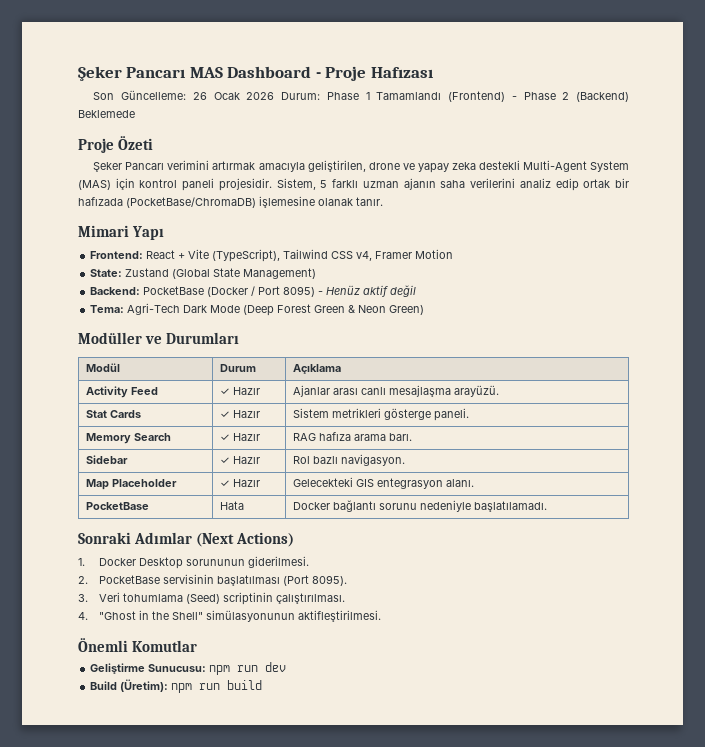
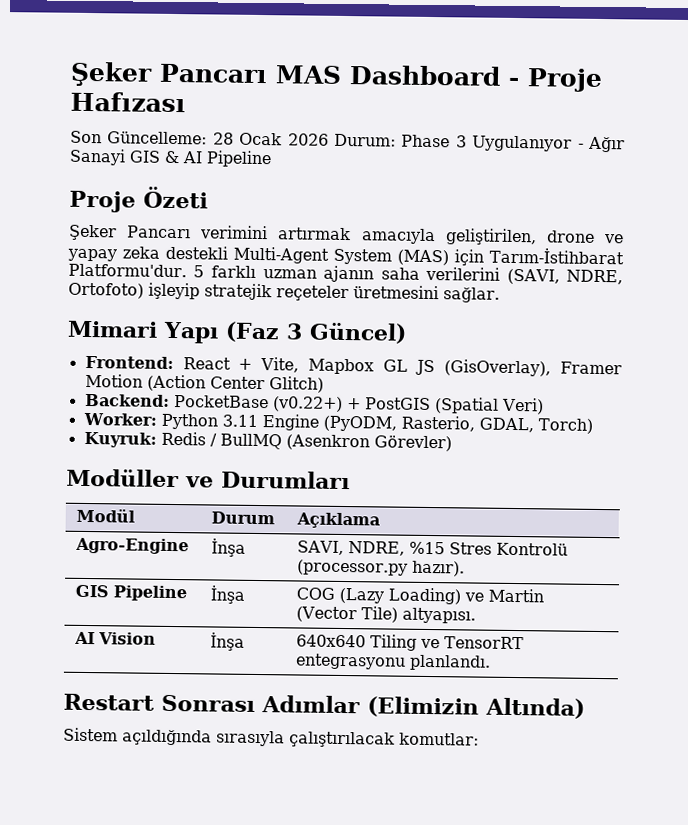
[192,92,207,100] 26 -> [212,132,234,145] 28
[365,91,629,102] [78,110,135,118] 1 Tamamlandı (Frontend) - Phase 2 (Backend) Beklemede -> [455,135,625,153] [69,148,272,168] 3 Uygulanıyor - Ağır Sanayi GIS & AI Pipeline
[139,178,316,191] kontrol paneli projesidir. Sistem, -> [489,247,625,265] [68,263,187,278] Tarım-İstihbarat Platformu'dur.
[519,178,629,191] [78,196,383,208] analiz edip ortak bir hafızada (PocketBase/ChromaDB) işlemesine olanak tanır. -> [506,268,623,285] [68,282,500,303] (SAVI, NDRE, Ortofoto) işleyip stratejik reçeteler üretmesini sağlar.
(165, 233) none -> [224,321,407,344] (Faz 3 Güncel)
[188,249,454,262] [90,268,317,279] [90,285,417,297] [90,303,425,316] Vite (TypeScript), Tailwind CSS v4, Framer Motion // State: Zustand (Global State Management) // Backend: PocketBase (Docker / Port 8095) - Henüz aktif değil // Tema: Agri-Tech Dark Mode (Deep Forest Green & Neon Green) -> [260,357,622,377] [84,373,324,393] [84,393,544,415] [82,412,593,434] [83,431,452,452] Vite, Mapbox GL JS (GisOverlay), Framer Motion (Action Center Glitch) // Backend: PocketBase (v0.22+) + PostGIS (Spatial Veri) // Worker: Python 3.11 Engine (PyODM, Rasterio, GDAL, Torch) // Kuyruk: Redis / BullMQ (Asenkron Görevler)
[86,386,159,398] [220,387,261,395] [293,385,500,397] [86,410,142,418] [220,410,261,418] [293,408,470,421] [86,433,172,444] [220,433,261,441] [293,432,413,441] [86,455,129,464] [220,456,261,464] [293,454,406,466] [86,479,178,490] [220,479,261,487] [293,477,475,489] [86,502,150,510] [220,501,245,510] [293,500,548,512] [78,532,295,547] [78,556,309,569] [78,574,347,586] [78,592,345,605] [78,610,381,622] [78,638,198,652] [90,662,287,675] [90,679,263,693] Activity Feed | ✓ Hazır | Ajanlar arası canlı mesajlaşma arayüzü. // Stat Cards | ✓ Hazır | Sistem metrikleri gösterge paneli. // Memory Search | ✓ Hazır | RAG hafıza arama barı. // Sidebar | ✓ Hazır | Rol bazlı navigasyon. // Map Placeholder | ✓ Hazır | Gelecekteki GIS entegrasyon alanı. // PocketBase | Hata | Docker bağlantı sorunu nedeniyle başlatılamadı. // Sonraki Adımlar (Next Actions) // 1. Docker Desktop sorununun giderilmesi. // 2. PocketBase servisinin başlatılması (Port 8095). // 3. Veri tohumlama (Seed) scriptinin çalıştırılması. // 4. "Ghost in the Shell" simülasyonunun aktifleştirilmesi. // Önemli Komutlar // Geliştirme Sunucusu: npm run dev // Build (Üretim): npm run build -> [75,537,190,555] [211,538,247,557] [297,540,569,556] [297,559,466,577] [75,584,188,602] [210,585,246,604] [296,587,545,605] [296,606,477,624] [74,631,157,645] [210,632,246,651] [296,634,525,651] [296,653,492,671] [63,693,585,719] [63,727,479,748] Agro-Engine | İnşa | SAVI, NDRE, %15 Stres Kontrolü (processor.py hazır). // GIS Pipeline | İnşa | COG (Lazy Loading) ve Martin (Vector Tile) altyapısı. // AI Vision | İnşa | 640x640 Tiling ve TensorRT entegrasyonu planlandı. // Restart Sonrası Adımlar (Elimizin Altında) // Sistem açıldığında sırasıyla çalıştırılacak komutlar:

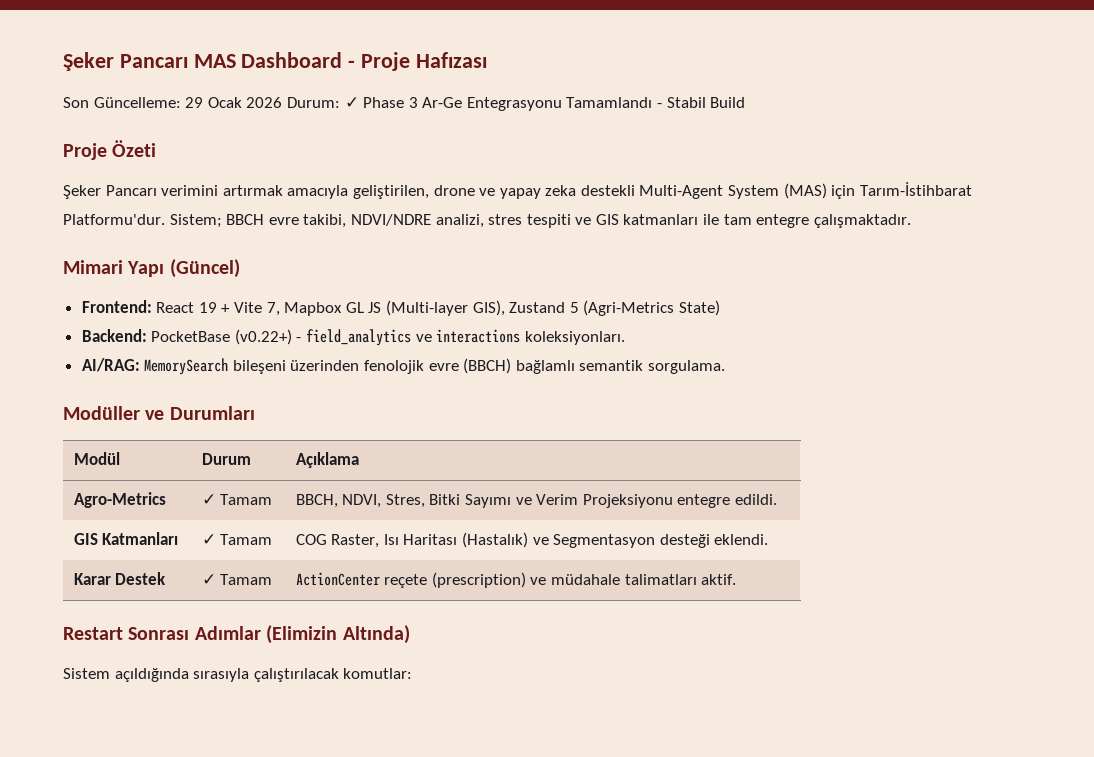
[212,132,234,145] 28 -> [185,97,204,108] 29
(396, 140) none -> [344,97,359,108] ✓
[472,135,625,153] [69,148,272,168] Uygulanıyor - Ağır Sanayi GIS & AI Pipeline -> [422,97,746,111] Ar-Ge Entegrasyonu Tamamlandı - Stabil Build
[193,265,623,285] [68,282,500,303] 5 farklı uzman ajanın saha verilerini (SAVI, NDRE, Ortofoto) işleyip stratejik reçeteler üretmesini sağlar. -> [169,214,911,228] Sistem; BBCH evre takibi, NDVI/NDRE analizi, stres tespiti ve GIS katmanları ile tam entegre çalışmaktadır.
[224,321,407,344] (Faz 3 Güncel) -> [169,259,240,278] (Güncel)
[238,357,622,377] [84,373,324,393] [84,393,544,415] [82,412,593,434] [83,431,452,452] + Vite, Mapbox GL JS (GisOverlay), Framer Motion (Action Center Glitch) // Backend: PocketBase (v0.22+) + PostGIS (Spatial Veri) // Worker: Python 3.11 Engine (PyODM, Rasterio, GDAL, Torch) // Kuyruk: Redis / BullMQ (Asenkron Görevler) -> [198,300,720,316] [81,329,625,346] [81,358,726,375] 19 + Vite 7, Mapbox GL JS (Multi-layer GIS), Zustand 5 (Agri-Metrics State) // Backend: PocketBase (v0.22+) - field_analytics ve interactions koleksiyonları. // AI/RAG: MemorySearch bileşeni üzerinden fenolojik evre (BBCH) bağlamlı semantik sorgulama.
[75,537,190,555] [211,538,247,557] [297,540,569,556] [297,559,466,577] [75,584,188,602] [210,585,246,604] [296,587,545,605] [296,606,477,624] [74,631,157,645] [210,632,246,651] [296,634,525,651] [296,653,492,671] Agro-Engine | İnşa | SAVI, NDRE, %15 Stres Kontrolü (processor.py hazır). // GIS Pipeline | İnşa | COG (Lazy Loading) ve Martin (Vector Tile) altyapısı. // AI Vision | İnşa | 640x640 Tiling ve TensorRT entegrasyonu planlandı. -> [73,492,166,508] [201,494,273,505] [295,494,777,508] [73,532,179,545] [201,534,273,545] [295,532,769,548] [73,572,167,585] [201,574,273,585] [295,572,737,588] Agro-Metrics | ✓ Tamam | BBCH, NDVI, Stres, Bitki Sayımı ve Verim Projeksiyonu entegre edildi. // GIS Katmanları | ✓ Tamam | COG Raster, Isı Haritası (Hastalık) ve Segmentasyon desteği eklendi. // Karar Destek | ✓ Tamam | ActionCenter reçete (prescription) ve müdahale talimatları aktif.

